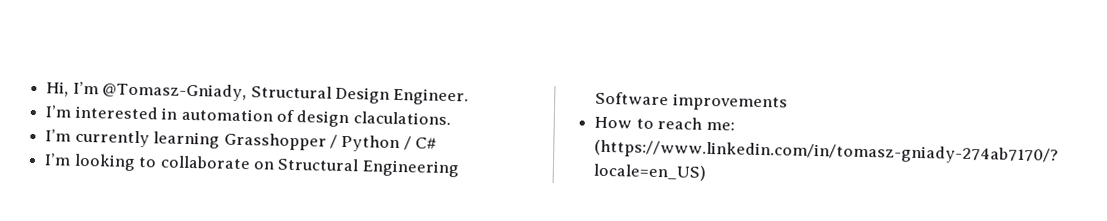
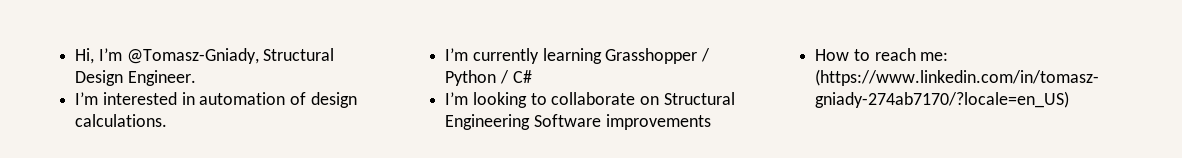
[352,111,451,126] claculations. -> [75,114,168,127] calculations.

